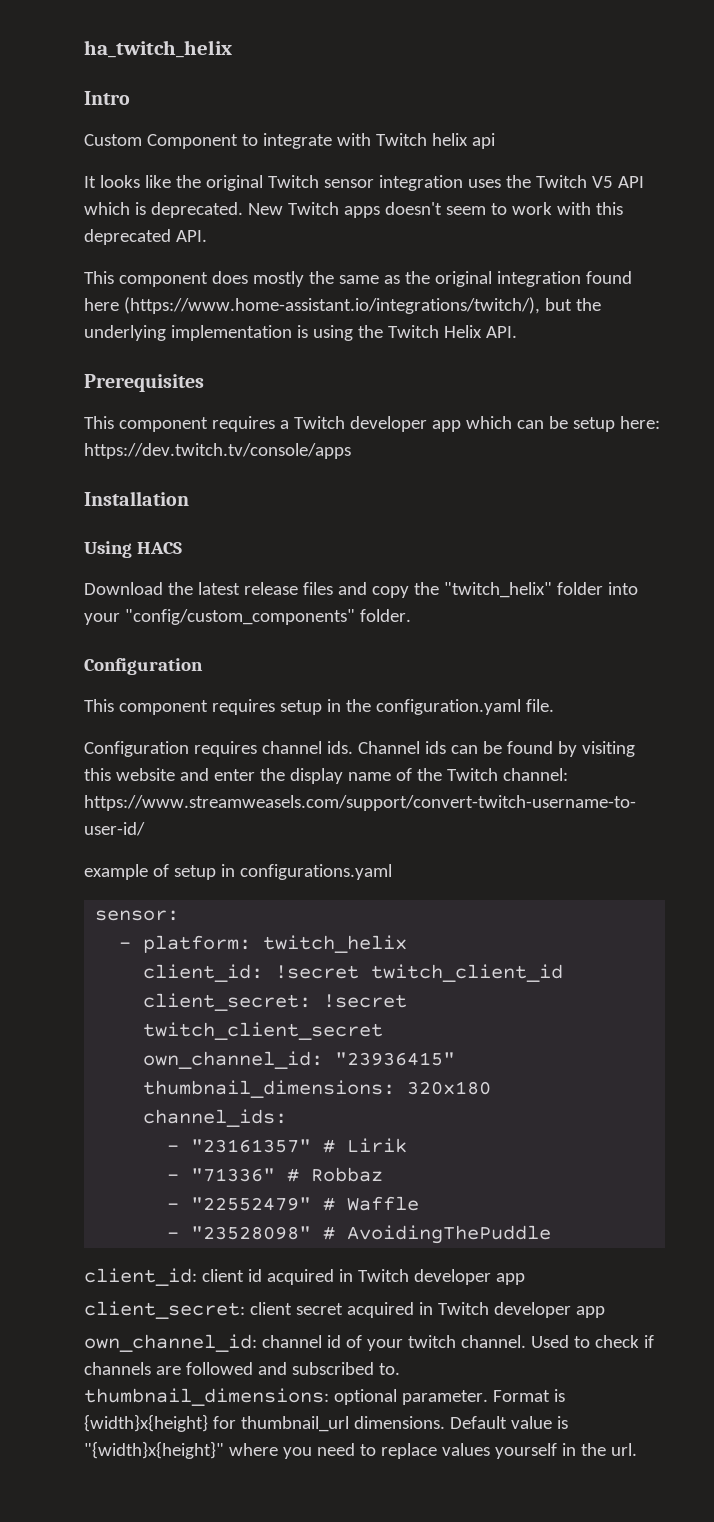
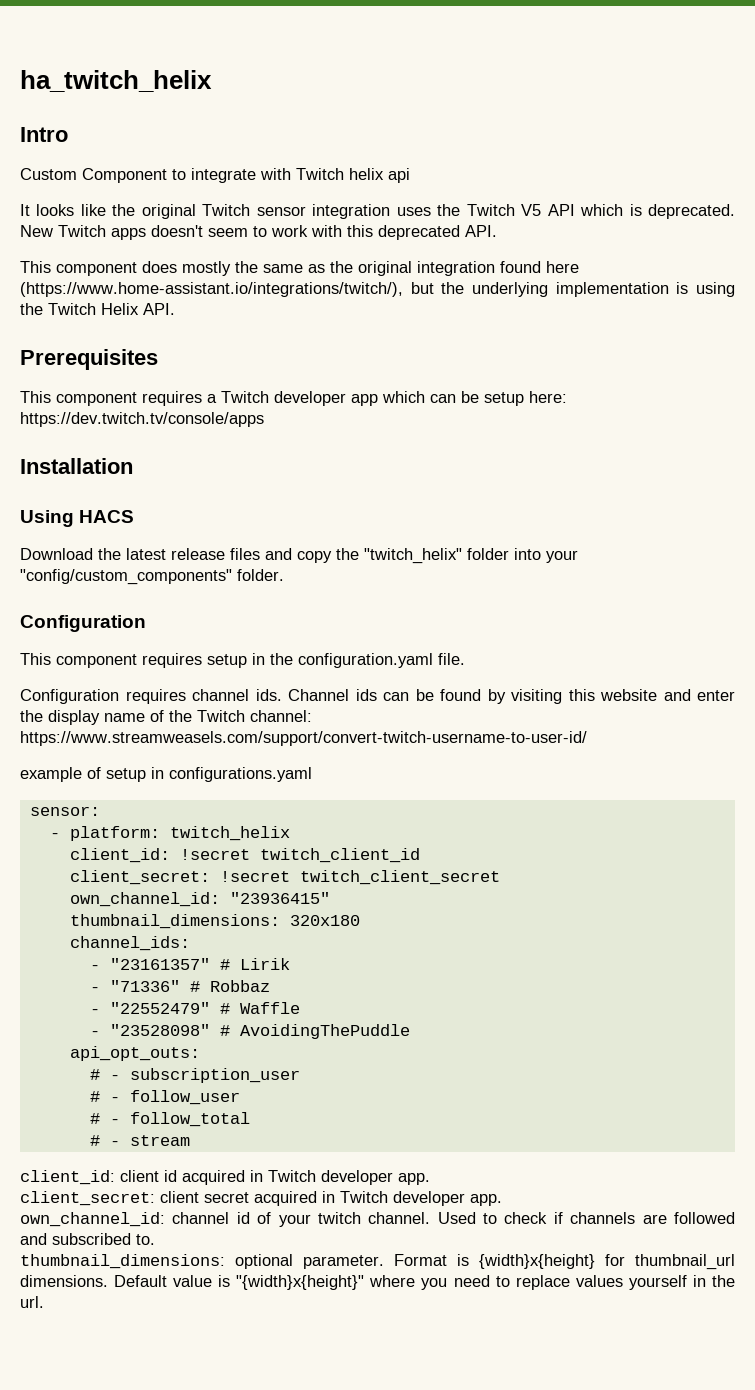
(552, 1234) none -> [69,1046,200,1061] [89,1068,300,1083] [89,1090,240,1105] [89,1112,250,1127] [89,1135,190,1146] // api_opt_outs: // # - subscription_user // # - follow_user // # - follow_total // # - stream
[495,1273,525,1285] app -> [398,1173,430,1185] app.
[575,1306,605,1318] app -> [470,1194,502,1206] app.

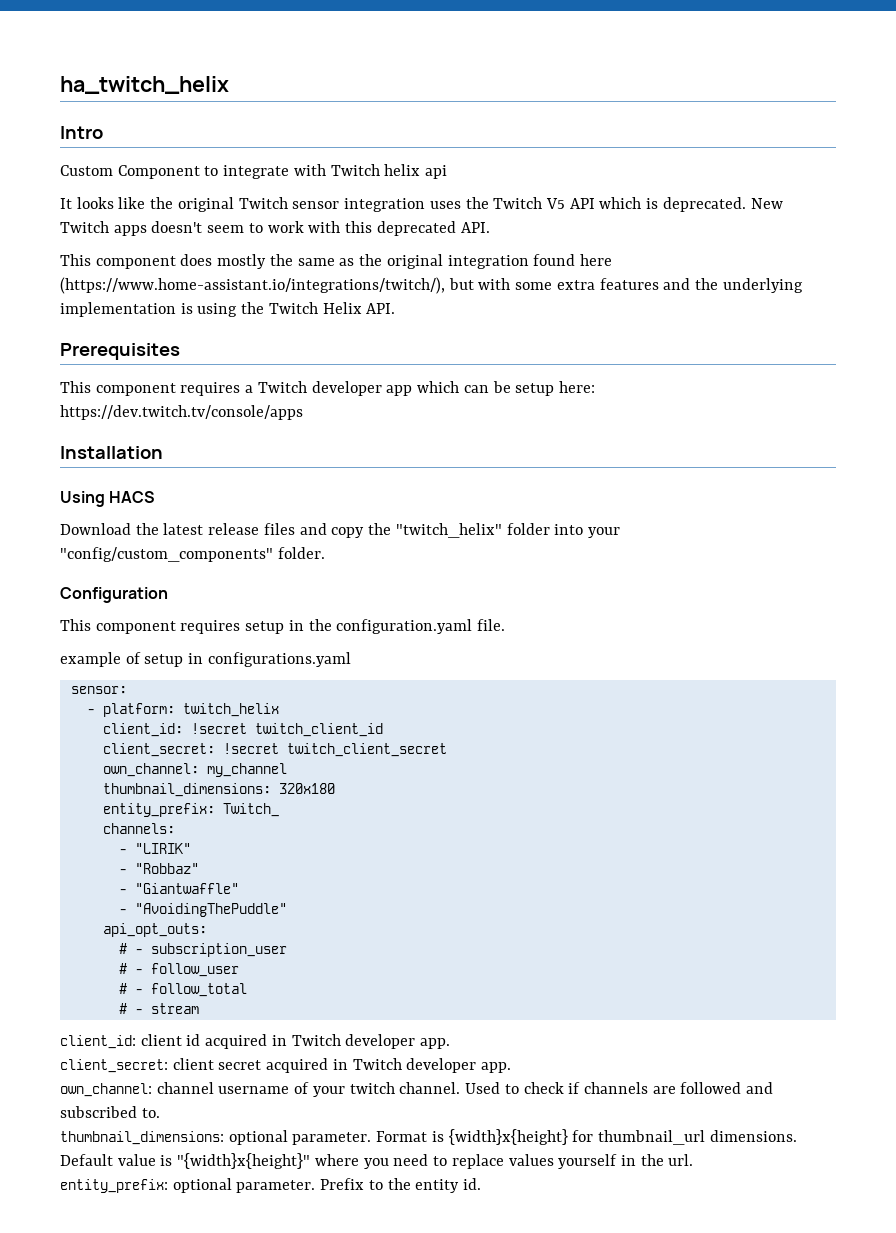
(434, 288) none -> [478,278,691,290] with some extra features and
[20,689,735,704] [20,710,312,725] [20,731,587,746] // Configuration requires channel ids. Channel ids can be found by visiting this website and enter the display name of the Twitch channel: https://www.streamweasels.com/support/convert-twitch-username-to-user-id/ -> (506, 625) none
[69,892,330,907] own_channel_id: "23936415" -> [102,763,287,777] own_channel: my_channel
[69,936,190,951] [89,958,290,970] [89,980,270,992] [89,1002,300,1014] [89,1024,410,1039] channel_ids: // - "23161357" # Lirik // - "71336" # Robbaz // - "22552479" # Waffle // - "23528098" # AvoidingThePuddle -> [102,803,279,817] [102,823,175,834] [118,843,191,854] [118,863,199,874] [118,883,239,894] [118,903,287,917] entity_prefix: Twitch_ // channels: // - "LIRIK" // - "Robbaz" // - "Giantwaffle" // - "AvoidingThePuddle"
[20,1212,250,1227] own_channel_id: channel id -> [60,1082,290,1097] own_channel: channel username
(44, 1302) none -> [60,1178,482,1193] // entity_prefix: optional parameter. Prefix to the entity id.

